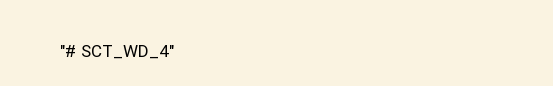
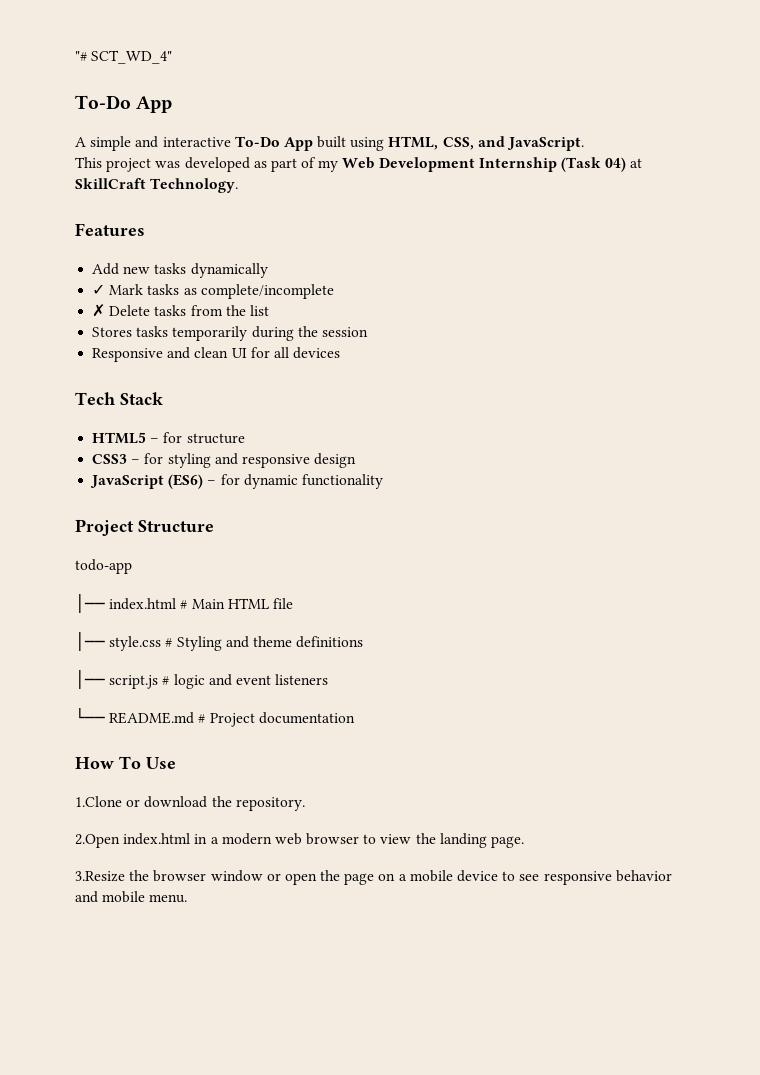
(174, 52) none -> [75,95,173,113] [75,136,585,151] [75,157,643,172] [75,178,239,193] [75,223,145,236] [92,263,268,278] [92,284,334,299] [92,304,269,317] [92,326,368,341] [92,347,341,362] [75,392,163,405] [92,432,245,444] [92,453,357,468] [90,474,383,489] [75,519,214,536] [75,559,132,574] [75,593,293,613] [75,631,364,651] [75,669,329,689] [75,707,355,727] [75,756,176,769] [75,796,305,811] [75,833,525,848] [75,870,672,885] [75,891,188,903] // To-Do App // A simple and interactive To-Do App built using HTML, CSS, and JavaScript. // This project was developed as part of my Web Development Internship (Task 04) at SkillCraft Technology. // Features // Add new tasks dynamically // ✓ Mark tasks as complete/incomplete // ✗ Delete tasks from the list // Stores tasks temporarily during the session // Responsive and clean UI for all devices // Tech Stack // HTML5 – for structure // CSS3 – for styling and responsive design // JavaScript (ES6) – for dynamic functionality // Project Structure // todo-app // │── index.html # Main HTML file // │── style.css # Styling and theme definitions // │── script.js # logic and event listeners // └── README.md # Project documentation // How To Use // 1.Clone or download the repository. // 2.Open index.html in a modern web browser to view the landing page. // 3.Resize the browser window or open the page on a mobile device to see responsive behavior and mobile menu.

